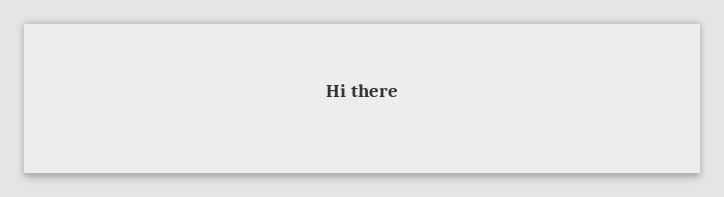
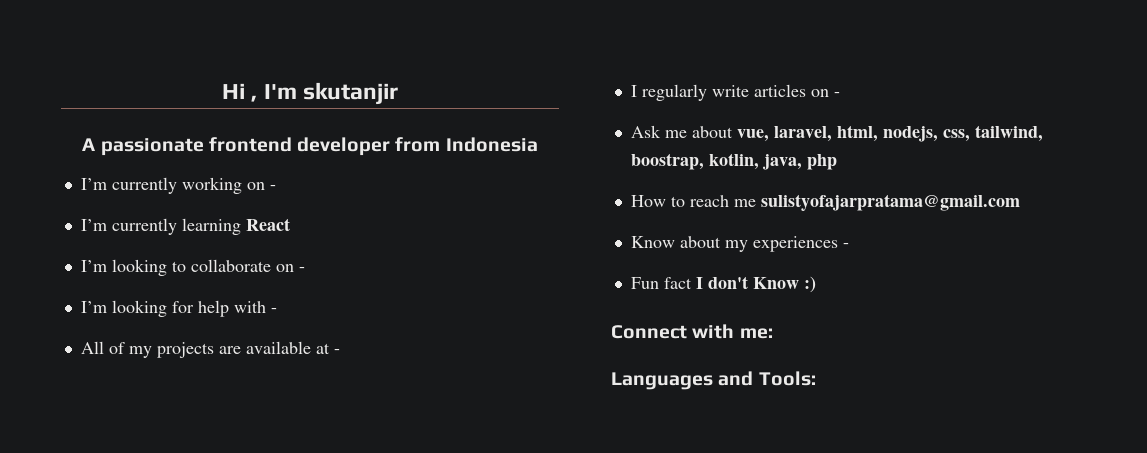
[351,84,399,97] there -> [251,82,398,105] [82,137,538,156] [80,177,276,194] [80,218,290,235] [80,259,305,276] [80,300,277,317] [80,341,340,358] [630,84,840,101] [630,125,1043,142] [630,153,837,170] [630,194,1020,211] [630,236,849,252] [630,276,816,293] [611,324,773,339] [611,371,816,390] , I'm skutanjir // A passionate frontend developer from Indonesia // I’m currently working on - // I’m currently learning React // I’m looking to collaborate on - // I’m looking for help with - // All of my projects are available at - // I regularly write articles on - // Ask me about vue, laravel, html, nodejs, css, tailwind, boostrap, kotlin, java, php // How to reach me sulistyofajarpratama@gmail.com // Know about my experiences - // Fun fact I don't Know :) // Connect with me: // Languages and Tools:

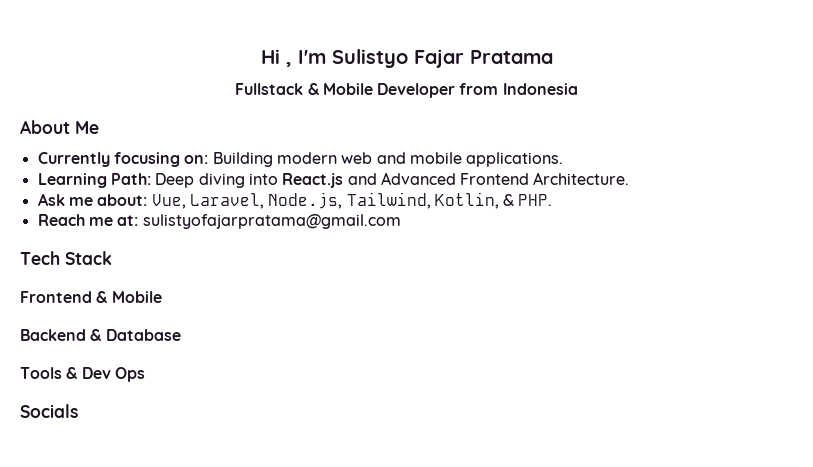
[302,82,398,105] [82,137,538,156] [80,177,276,194] [80,218,290,235] [80,259,305,276] [80,300,277,317] [80,341,340,358] [630,84,840,101] [630,125,1043,142] [630,153,837,170] [630,194,1020,211] [630,236,849,252] [630,276,816,293] [611,324,773,339] [611,371,816,390] skutanjir // A passionate frontend developer from Indonesia // I’m currently working on - // I’m currently learning React // I’m looking to collaborate on - // I’m looking for help with - // All of my projects are available at - // I regularly write articles on - // Ask me about vue, laravel, html, nodejs, css, tailwind, boostrap, kotlin, java, php // How to reach me sulistyofajarpratama@gmail.com // Know about my experiences - // Fun fact I don't Know :) // Connect with me: // Languages and Tools: -> [331,49,553,68] [235,83,578,98] [20,120,99,134] [37,152,564,167] [37,172,630,188] [37,192,553,209] [37,214,401,229] [20,251,112,265] [20,291,162,303] [20,329,181,341] [20,367,145,382] [20,404,78,418] Sulistyo Fajar Pratama // Fullstack & Mobile Developer from Indonesia // About Me // Currently focusing on: Building modern web and mobile applications. // Learning Path: Deep diving into React.js and Advanced Frontend Architecture. // Ask me about: Vue, Laravel, Node.js, Tailwind, Kotlin, & PHP. // Reach me at: sulistyofajarpratama@gmail.com // Tech Stack // Frontend & Mobile // Backend & Database // Tools & Dev Ops // Socials

